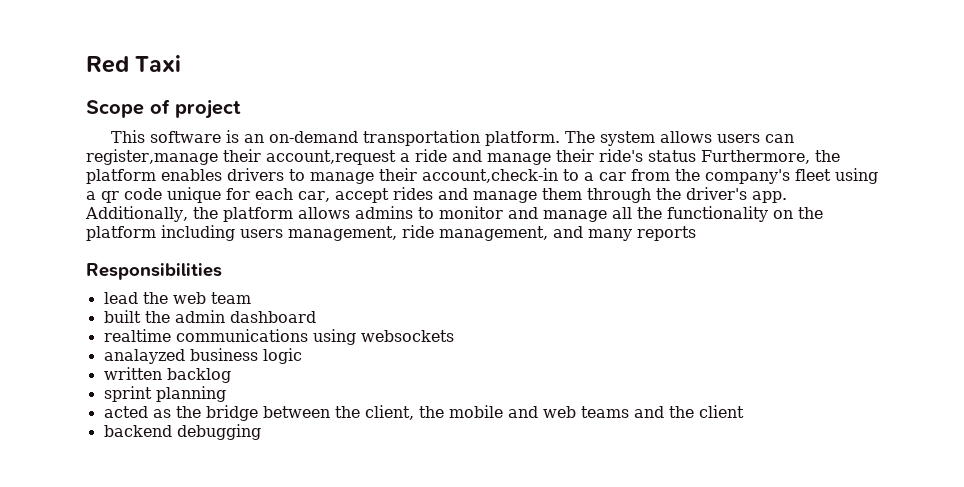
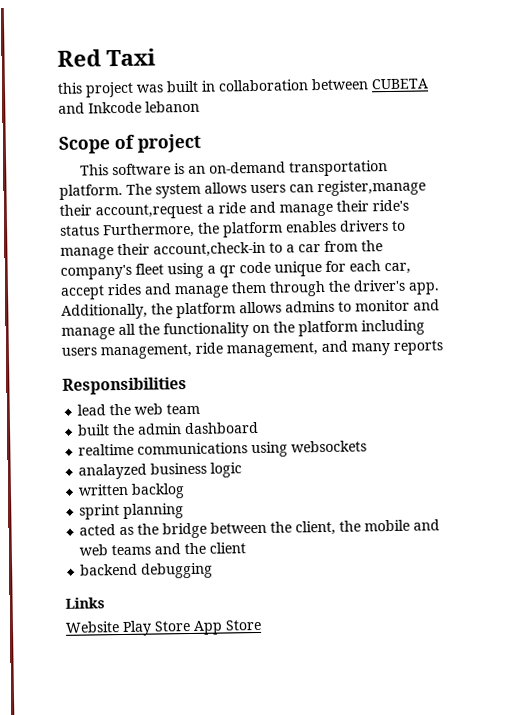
(182, 63) none -> [57,78,429,98] [58,100,200,114] // this project was built in collaboration between CUBETA and Inkcode lebanon
(261, 432) none -> [65,597,105,609] [65,619,262,637] // Links // Website Play Store App Store

